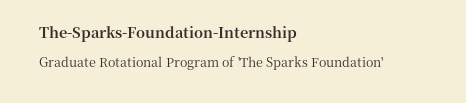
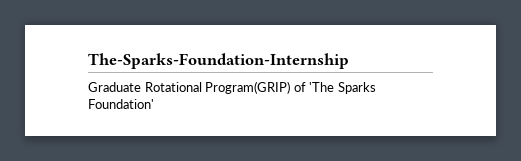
[165,58,219,70] Program -> [205,81,291,94] Program(GRIP)

